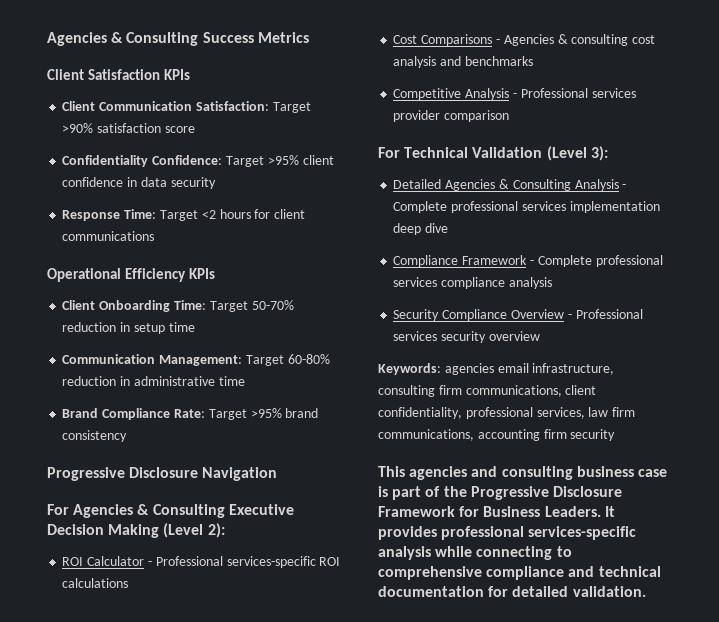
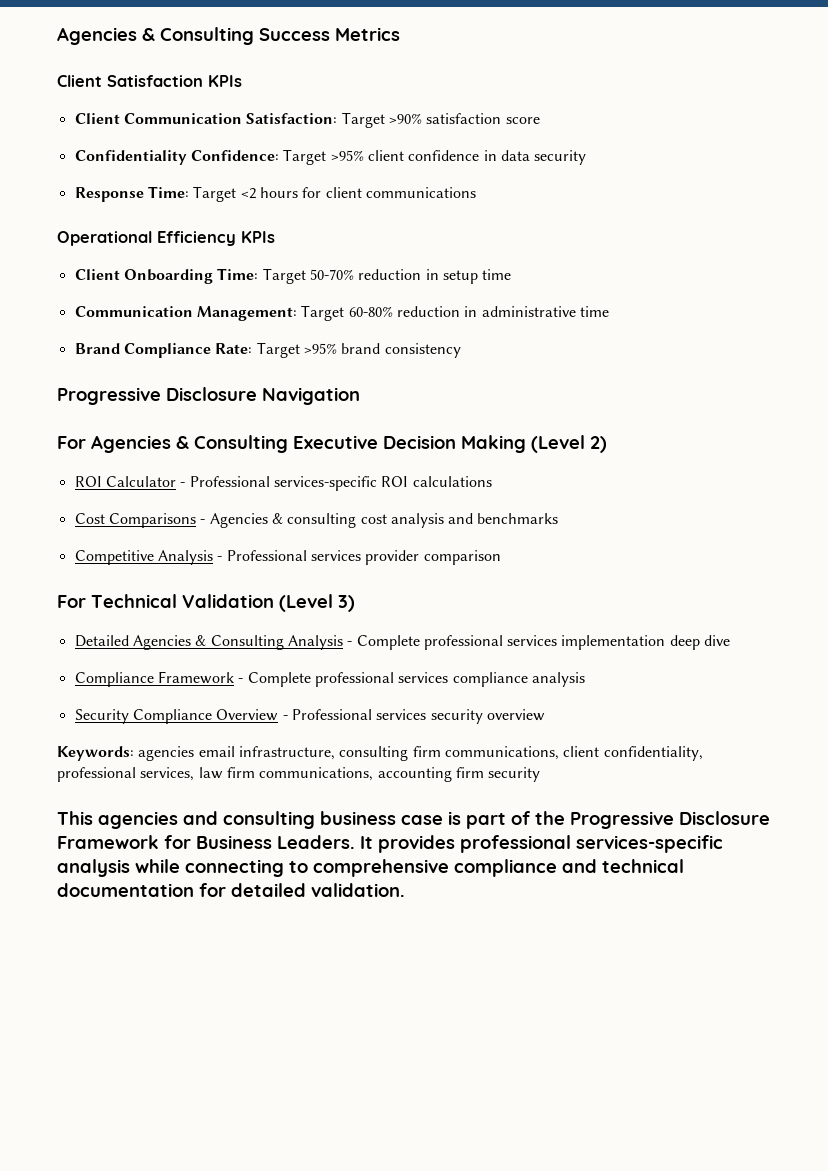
[207,523,225,538] 2): -> [590,436,607,453] 2)
[590,146,608,161] 3): -> [338,595,355,612] 3)

